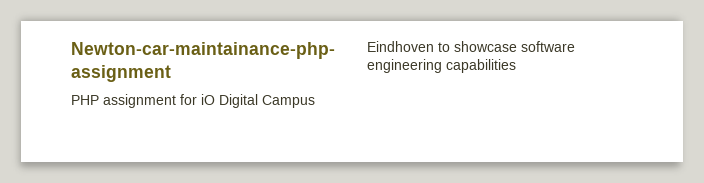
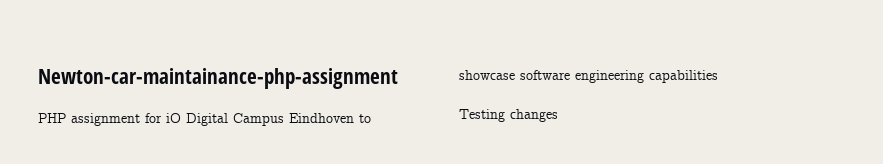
(516, 66) none -> [459,109,558,122] // Testing changes

